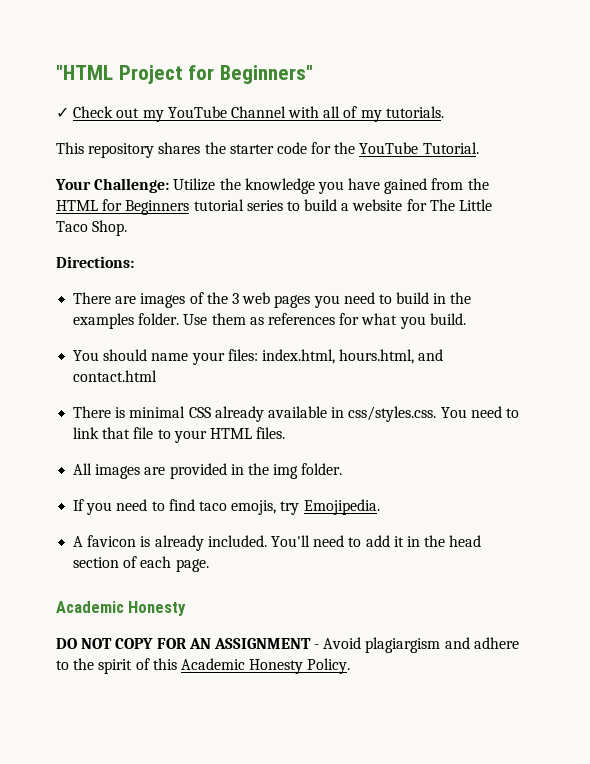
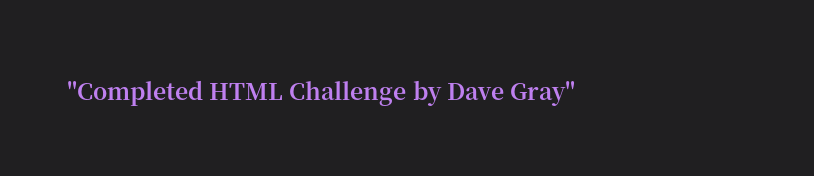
[56,65,314,84] [56,106,444,122] [56,142,479,158] [55,178,489,194] [56,199,493,215] [56,220,128,236] [56,256,134,268] [73,292,472,308] [73,313,466,329] [73,349,444,365] [73,370,158,382] [73,406,519,422] [73,427,286,443] [73,463,343,479] [73,499,380,515] [73,535,482,551] [73,556,209,572] [56,601,187,616] [56,637,519,653] [56,658,351,674] "HTML Project for Beginners" // ✓ Check out my YouTube Channel with all of my tutorials. // This repository shares the starter code for the YouTube Tutorial. // Your Challenge: Utilize the knowledge you have gained from the HTML for Beginners tutorial series to build a website for The Little Taco Shop. // Directions: // There are images of the 3 web pages you need to build in the examples folder. Use them as references for what you build. // You should name your files: index.html, hours.html, and contact.html // There is minimal CSS already available in css/styles.css. You need to link that file to your HTML files. // All images are provided in the img folder. // If you need to find taco emojis, try Emojipedia. // A favicon is already included. You'll need to add it in the head section of each page. // Academic Honesty // DO NOT COPY FOR AN ASSIGNMENT - Avoid plagiargism and adhere to the spirit of this Academic Honesty Policy. -> [67,80,576,106] "Completed HTML Challenge by Dave Gray"

